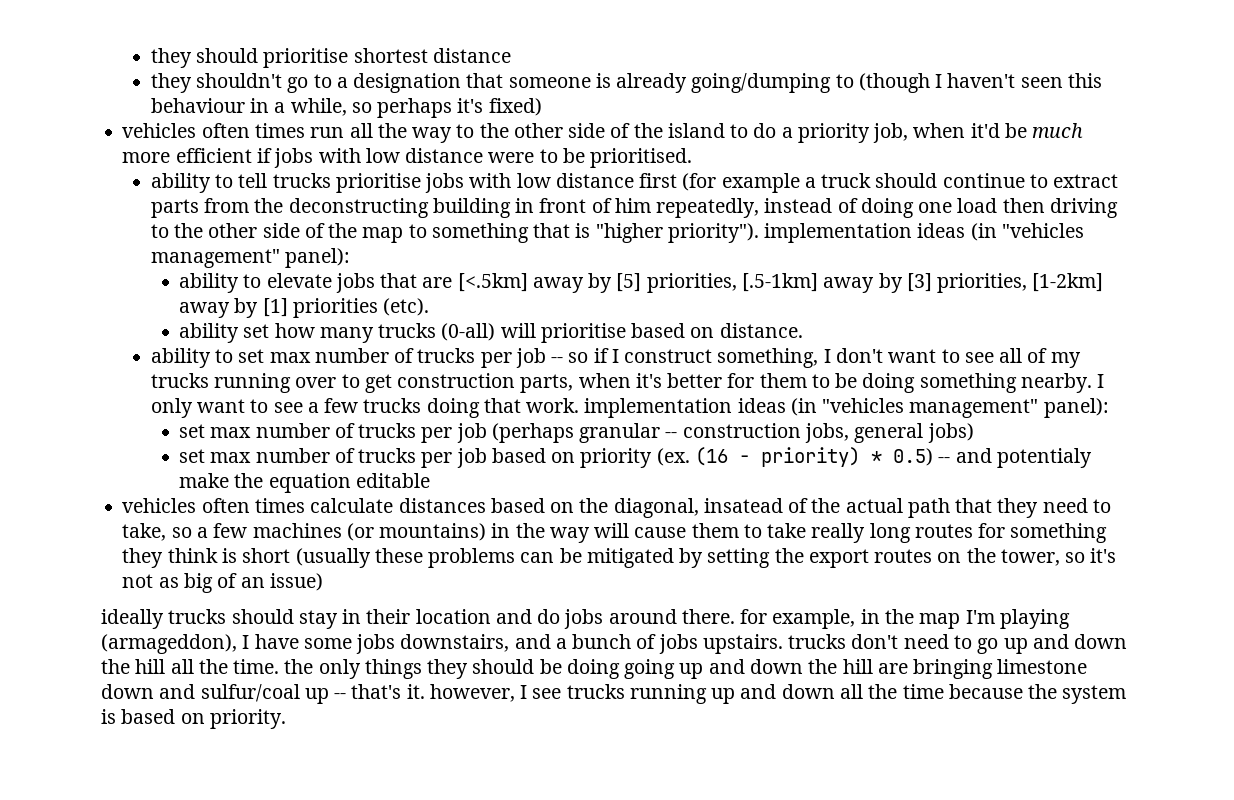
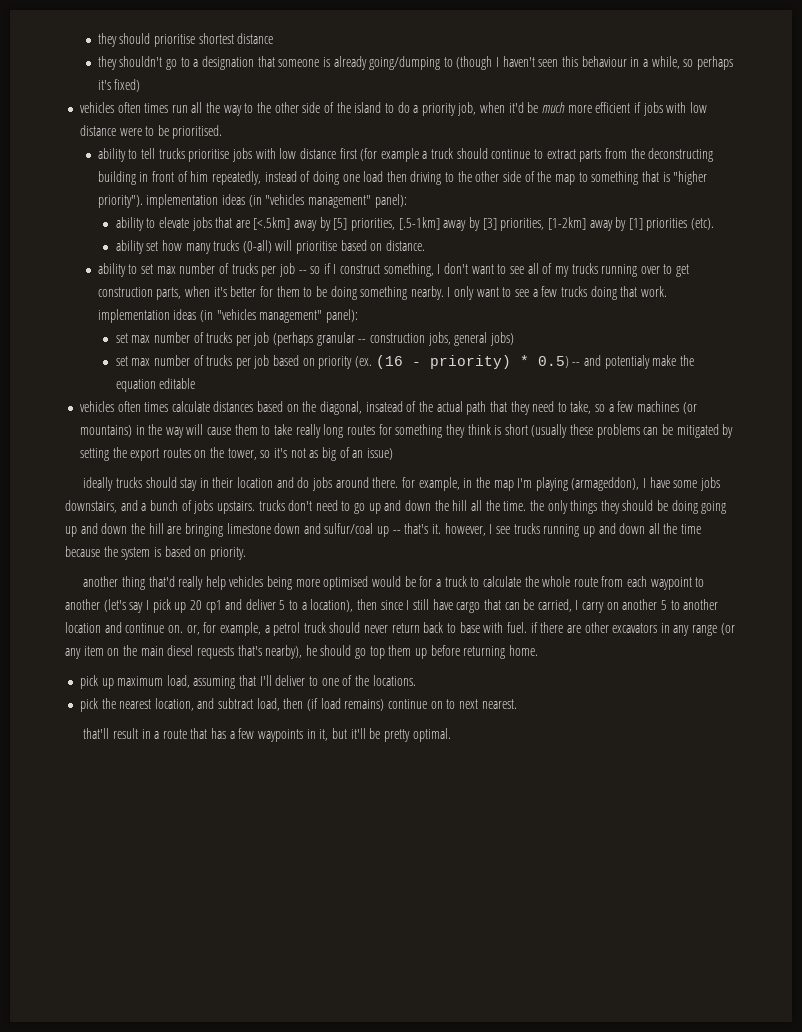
(286, 719) none -> [83,576,705,590] [65,599,719,613] [65,622,735,636] [65,645,538,659] [79,675,416,689] [79,698,517,712] [83,728,451,742] // another thing that'd really help vehicles being more optimised would be for a truck to calculate the whole route from each waypoint to another (let's say I pick up 20 cp1 and deliver 5 to a location), then since I still have cargo that can be carried, I carry on another 5 to another location and continue on. or, for example, a petrol truck should never return back to base with fuel. if there are other excavators in any range (or any item on the main diesel requests that's nearby), he should go top them up before returning home. // pick up maximum load, assuming that I'll deliver to one of the locations. // pick the nearest location, and subtract load, then (if load remains) continue on to next nearest. // that'll result in a route that has a few waypoints in it, but it'll be pretty optimal.

